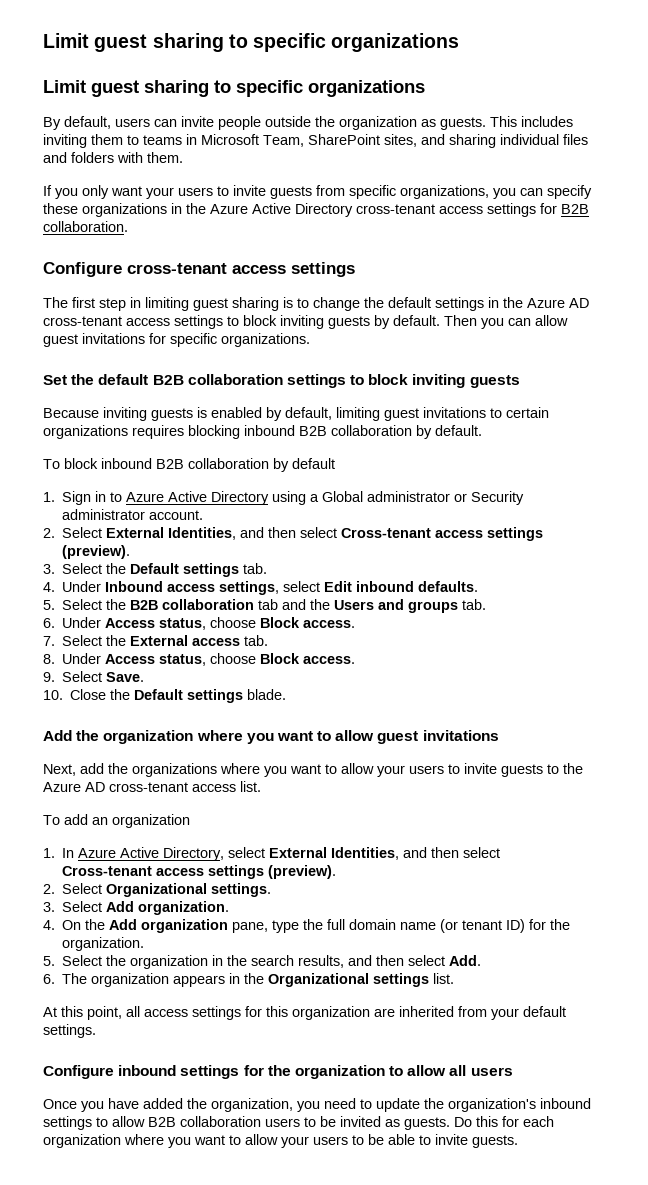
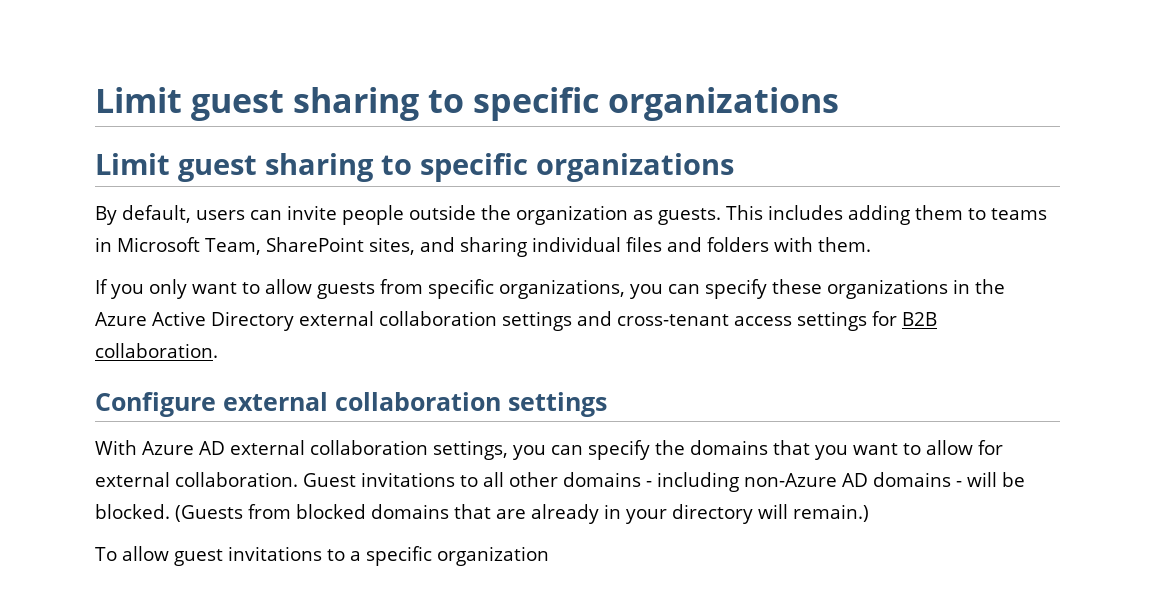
[43,134,87,148] inviting -> [848,205,910,225] adding
[146,185,266,199] your users to invite -> [242,279,312,294] to allow
(353, 210) none -> [299,311,612,331] external collaboration settings and
[127,263,286,274] cross-tenant access -> [223,392,501,411] external collaboration
[43,297,589,311] [43,315,568,329] [43,333,310,347] [43,374,520,388] [43,407,549,421] [43,425,482,439] [43,458,335,472] [43,491,525,505] [62,509,204,520] [43,527,544,541] [62,545,131,559] [43,563,268,577] [43,581,479,595] [43,599,487,613] [43,617,356,630] [43,635,269,646] [43,653,356,666] [43,671,145,682] [43,689,287,703] [43,730,499,744] [43,763,583,777] [43,781,261,792] [43,814,190,828] [43,847,501,861] [62,865,337,879] [43,883,272,897] [43,901,230,915] [43,919,571,933] [62,937,145,951] [43,955,482,969] [43,973,455,987] [43,1006,566,1020] [43,1024,96,1038] [43,1065,513,1079] [43,1098,591,1112] [43,1116,554,1130] [43,1134,518,1148] The first step in limiting guest sharing is to change the default settings in the Azure AD cross-tenant access settings to block inviting guests by default. Then you can allow guest invitations for specific organizations. // Set the default B2B collaboration settings to block inviting guests // Because inviting guests is enabled by default, limiting guest invitations to certain organizations requires blocking inbound B2B collaboration by default. // To block inbound B2B collaboration by default // 1. Sign in to Azure Active Directory using a Global administrator or Security administrator account. // 2. Select External Identities, and then select Cross-tenant access settings (preview). // 3. Select the Default settings tab. // 4. Under Inbound access settings, select Edit inbound defaults. // 5. Select the B2B collaboration tab and the Users and groups tab. // 6. Under Access status, choose Block access. // 7. Select the External access tab. // 8. Under Access status, choose Block access. // 9. Select Save. // 10. Close the Default settings blade. // Add the organization where you want to allow guest invitations // Next, add the organizations where you want to allow your users to invite guests to the Azure AD cross-tenant access list. // To add an organization // 1. In Azure Active Directory, select External Identities, and then select Cross-tenant access settings (preview). // 2. Select Organizational settings. // 3. Select Add organization. // 4. On the Add organization pane, type the full domain name (or tenant ID) for the organization. // 5. Select the organization in the search results, and then select Add. // 6. The organization appears in the Organizational settings list. // At this point, all access settings for this organization are inherited from your default settings. // Configure inbound settings for the organization to allow all users // Once you have added the organization, you need to update the organization's inbound settings to allow B2B collaboration users to be invited as guests. Do this for each organization where you want to allow your users to be able to invite guests. -> [95,440,1003,460] [95,472,1025,492] [95,504,869,524] [95,546,549,566] With Azure AD external collaboration settings, you can specify the domains that you want to allow for external collaboration. Guest invitations to all other domains - including non-Azure AD domains - will be blocked. (Guests from blocked domains that are already in your directory will remain.) // To allow guest invitations to a specific organization

